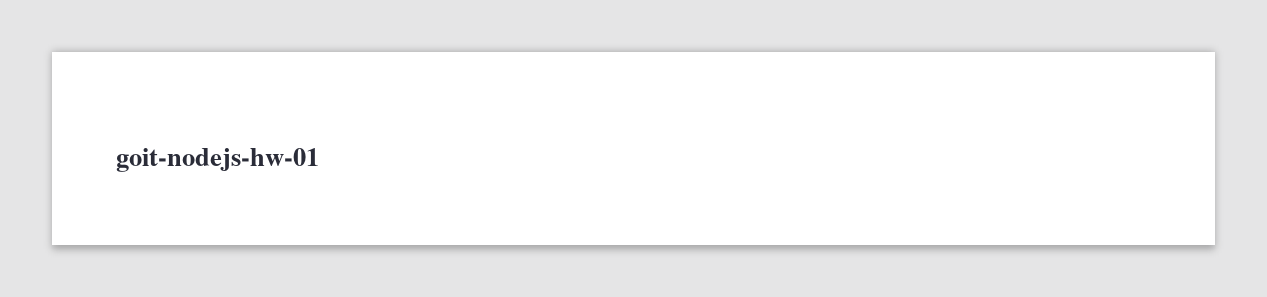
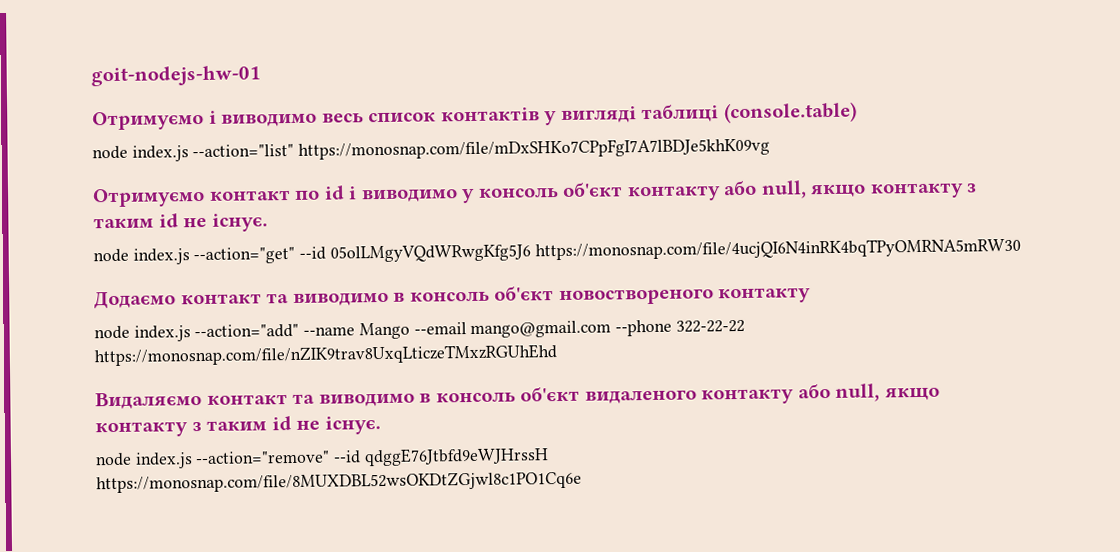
(319, 160) none -> [92,101,857,131] [92,137,771,162] [93,180,978,208] [93,213,268,232] [93,237,1021,265] [94,286,812,309] [94,319,745,342] [94,344,557,367] [95,383,940,410] [95,416,381,438] [95,447,549,469] [96,470,582,494] // Отримуємо і виводимо весь список контактів у вигляді таблиці (console.table) // node index.js --action="list" https://monosnap.com/file/mDxSHKo7CPpFgI7A7lBDJe5khK09vg // Отримуємо контакт по id і виводимо у консоль об'єкт контакту або null, якщо контакту з таким id не існує. // node index.js --action="get" --id 05olLMgyVQdWRwgKfg5J6 https://monosnap.com/file/4ucjQI6N4inRK4bqTPyOMRNA5mRW30 // Додаємо контакт та виводимо в консоль об'єкт новоствореного контакту // node index.js --action="add" --name Mango --email mango@gmail.com --phone 322-22-22 https://monosnap.com/file/nZIK9trav8UxqLticzeTMxzRGUhEhd // Видаляємо контакт та виводимо в консоль об'єкт видаленого контакту або null, якщо контакту з таким id не існує. // node index.js --action="remove" --id qdggE76Jtbfd9eWJHrssH https://monosnap.com/file/8MUXDBL52wsOKDtZGjwl8c1PO1Cq6e

